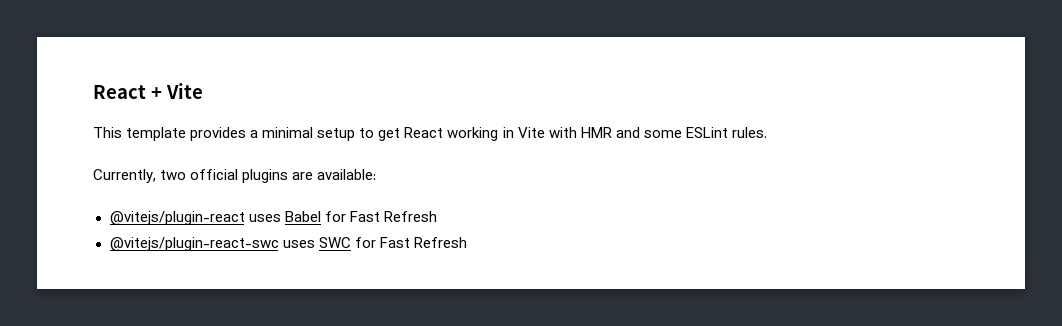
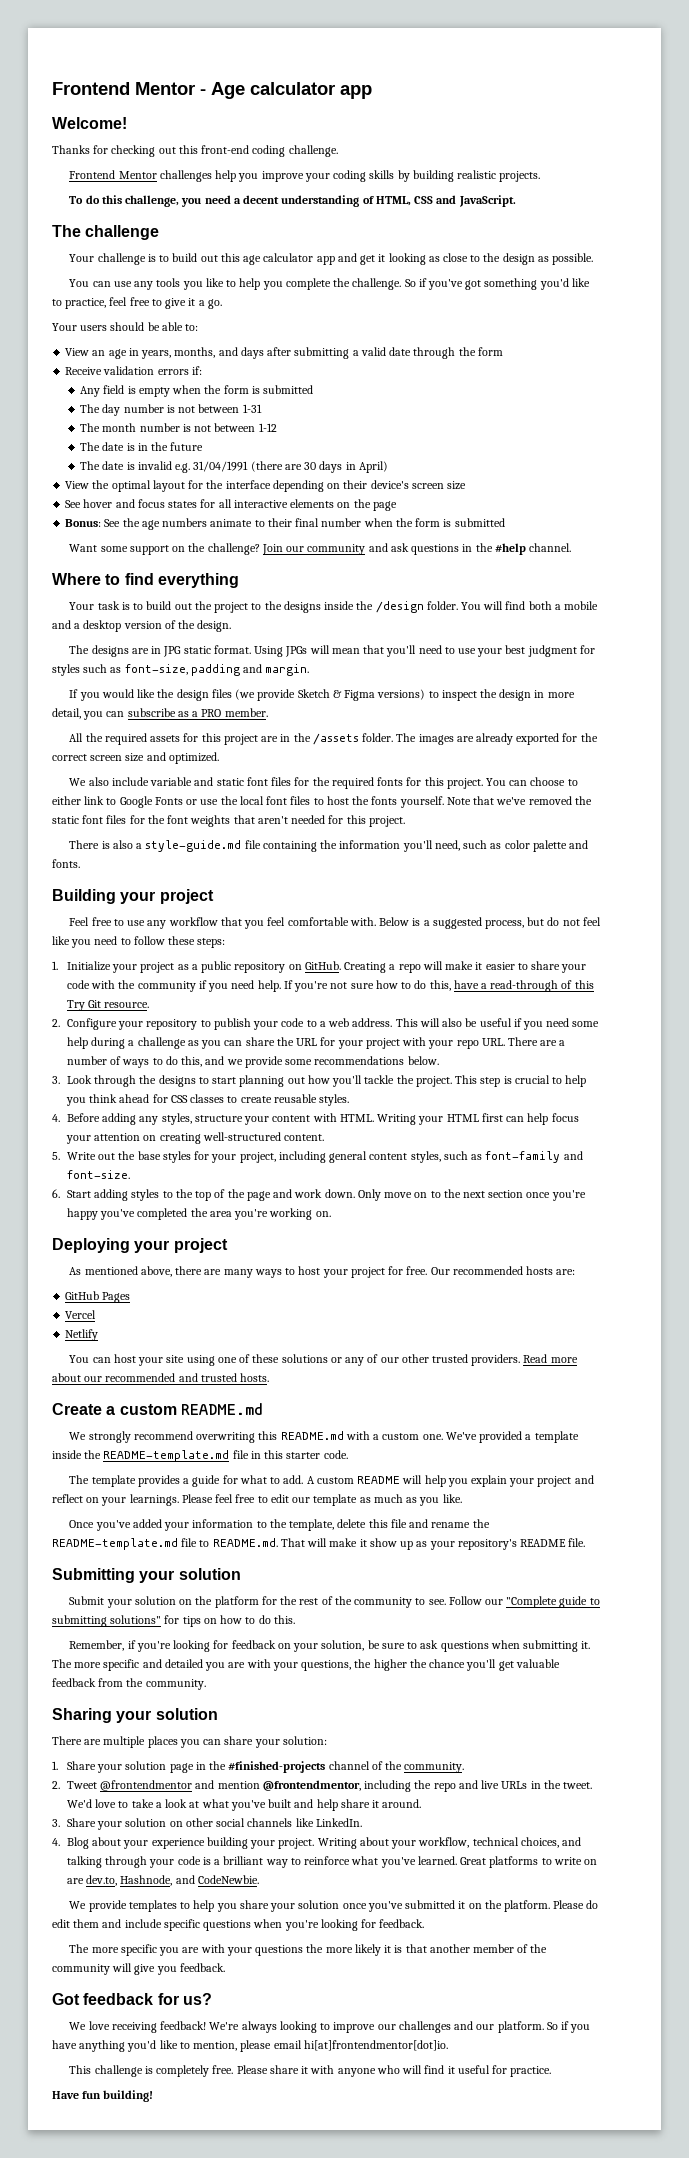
[93,83,203,99] [93,127,767,141] [93,169,377,183] [109,211,437,225] [109,237,467,251] React + Vite // This template provides a minimal setup to get React working in Vite with HMR and some ESLint rules. // Currently, two official plugins are available: // @vitejs/plugin-react uses Babel for Fast Refresh // @vitejs/plugin-react-swc uses SWC for Fast Refresh -> [52,82,372,99] [52,117,127,129] [52,145,338,157] [69,170,541,182] [69,195,516,207] [52,225,160,240] [69,253,594,265] [69,278,590,290] [52,297,222,309] [52,322,199,331] [65,347,503,359] [65,366,202,375] [80,385,314,397] [80,404,262,416] [80,423,277,432] [80,442,204,451] [80,461,388,473] [65,480,467,492] [65,499,397,511] [65,518,505,530] [69,543,571,555] [52,573,239,588] [69,601,599,613] [52,620,232,632] [69,645,595,657] [52,664,310,676] [69,689,575,701] [52,708,268,720] [69,733,598,745] [52,752,219,764] [69,777,578,789] [52,796,592,808] [52,815,405,827] [69,840,588,852] [52,859,80,868] [52,889,214,904] [69,917,601,929] [52,936,226,948] [52,961,587,973] [66,980,594,992] [66,1000,150,1011] [52,1018,600,1030] [66,1037,566,1049] [66,1056,439,1068] [52,1075,587,1087] [65,1094,350,1106] [52,1113,579,1125] [65,1132,325,1144] [52,1151,583,1163] [66,1170,130,1179] [52,1189,586,1201] [66,1208,331,1220] [52,1238,228,1253] [69,1266,576,1278] [65,1291,131,1303] [65,1310,97,1319] [65,1329,99,1341] [69,1354,578,1366] [52,1373,270,1382] [52,1403,263,1415] [69,1431,579,1443] [52,1450,348,1462] [69,1475,594,1487] [52,1494,462,1506] [69,1519,490,1531] [52,1538,586,1550] [52,1568,241,1583] [69,1596,600,1608] [52,1615,295,1627] [69,1640,591,1652] [52,1659,560,1671] [52,1678,206,1690] [52,1708,218,1723] [52,1736,327,1748] [52,1761,465,1773] [52,1780,593,1792] [66,1799,422,1811] [52,1818,362,1830] [52,1837,582,1849] [66,1856,597,1868] [66,1875,259,1886] [69,1900,599,1912] [52,1919,425,1931] [69,1944,548,1956] [52,1963,225,1975] [52,1993,212,2005] [69,2021,591,2033] [52,2040,448,2052] [69,2065,552,2077] [52,2090,154,2102] Frontend Mentor - Age calculator app // Welcome! // Thanks for checking out this front-end coding challenge. // Frontend Mentor challenges help you improve your coding skills by building realistic projects. // To do this challenge, you need a decent understanding of HTML, CSS and JavaScript. // The challenge // Your challenge is to build out this age calculator app and get it looking as close to the design as possible. // You can use any tools you like to help you complete the challenge. So if you've got something you'd like to practice, feel free to give it a go. // Your users should be able to: // View an age in years, months, and days after submitting a valid date through the form // Receive validation errors if: // Any field is empty when the form is submitted // The day number is not between 1-31 // The month number is not between 1-12 // The date is in the future // The date is invalid e.g. 31/04/1991 (there are 30 days in April) // View the optimal layout for the interface depending on their device's screen size // See hover and focus states for all interactive elements on the page // Bonus: See the age numbers animate to their final number when the form is submitted // Want some support on the challenge? Join our community and ask questions in the #help channel. // Where to find everything // Your task is to build out the project to the designs inside the /design folder. You will find both a mobile and a desktop version of the design. // The designs are in JPG static format. Using JPGs will mean that you'll need to use your best judgment for styles such as font-size, padding and margin. // If you would like the design files (we provide Sketch & Figma versions) to inspect the design in more detail, you can subscribe as a PRO member. // All the required assets for this project are in the /assets folder. The images are already exported for the correct screen size and optimized. // We also include variable and static font files for the required fonts for this project. You can choose to either link to Google Fonts or use the local font files to host the fonts yourself. Note that we've removed the static font files for the font weights that aren't needed for this project. // There is also a style-guide.md file containing the information you'll need, such as color palette and fonts. // Building your project // Feel free to use any workflow that you feel comfortable with. Below is a suggested process, but do not feel like you need to follow these steps: // 1. Initialize your project as a public repository on GitHub. Creating a repo will make it easier to share your code with the community if you need help. If you're not sure how to do this, have a read-through of this Try Git resource. // 2. Configure your repository to publish your code to a web address. This will also be useful if you need some help during a challenge as you can share the URL for your project with your repo URL. There are a number of ways to do this, and we provide some recommendations below. // 3. Look through the designs to start planning out how you'll tackle the project. This step is crucial to help you think ahead for CSS classes to create reusable styles. // 4. Before adding any styles, structure your content with HTML. Writing your HTML first can help focus your attention on creating well-structured content. // 5. Write out the base styles for your project, including general content styles, such as font-family and font-size. // 6. Start adding styles to the top of the page and work down. Only move on to the next section once you're happy you've completed the area you're working on. // Deploying your project // As mentioned above, there are many ways to host your project for free. Our recommended hosts are: // GitHub Pages // Vercel // Netlify // You can host your site using one of these solutions or any of our other trusted providers. Read more about our recommended and trusted hosts. // Create a custom README.md // We strongly recommend overwriting this README.md with a custom one. We've provided a template inside the README-template.md file in this starter code. // The template provides a guide for what to add. A custom README will help you explain your project and reflect on your learnings. Please feel free to edit our template as much as you like. // Once you've added your information to the template, delete this file and rename the README-template.md file to README.md. That will make it show up as your repository's README file. // Submitting your solution // Submit your solution on the platform for the rest of the community to see. Follow our "Complete guide to submitting solutions" for tips on how to do this. // Remember, if you're looking for feedback on your solution, be sure to ask questions when submitting it. The more specific and detailed you are with your questions, the higher the chance you'll get valuable feedback from the community. // Sharing your solution // There are multiple places you can share your solution: // 1. Share your solution page in the #finished-projects channel of the community. // 2. Tweet @frontendmentor and mention @frontendmentor, including the repo and live URLs in the tweet. We'd love to take a look at what you've built and help share it around. // 3. Share your solution on other social channels like LinkedIn. // 4. Blog about your experience building your project. Writing about your workflow, technical choices, and talking through your code is a brilliant way to reinforce what you've learned. Great platforms to write on are dev.to, Hashnode, and CodeNewbie. // We provide templates to help you share your solution once you've submitted it on the platform. Please do edit them and include specific questions when you're looking for feedback. // The more specific you are with your questions the more likely it is that another member of the community will give you feedback. // Got feedback for us? // We love receiving feedback! We're always looking to improve our challenges and our platform. So if you have anything you'd like to mention, please email hi[at]frontendmentor[dot]io. // This challenge is completely free. Please share it with anyone who will find it useful for practice. // Have fun building!

